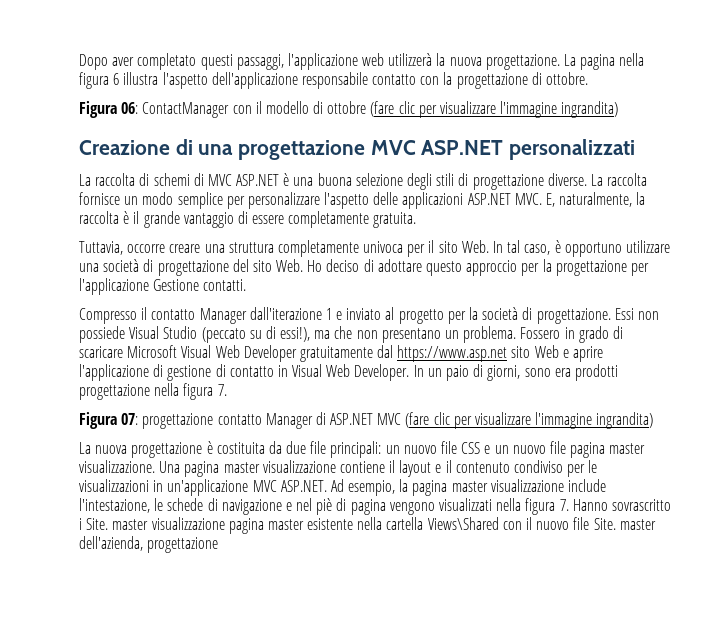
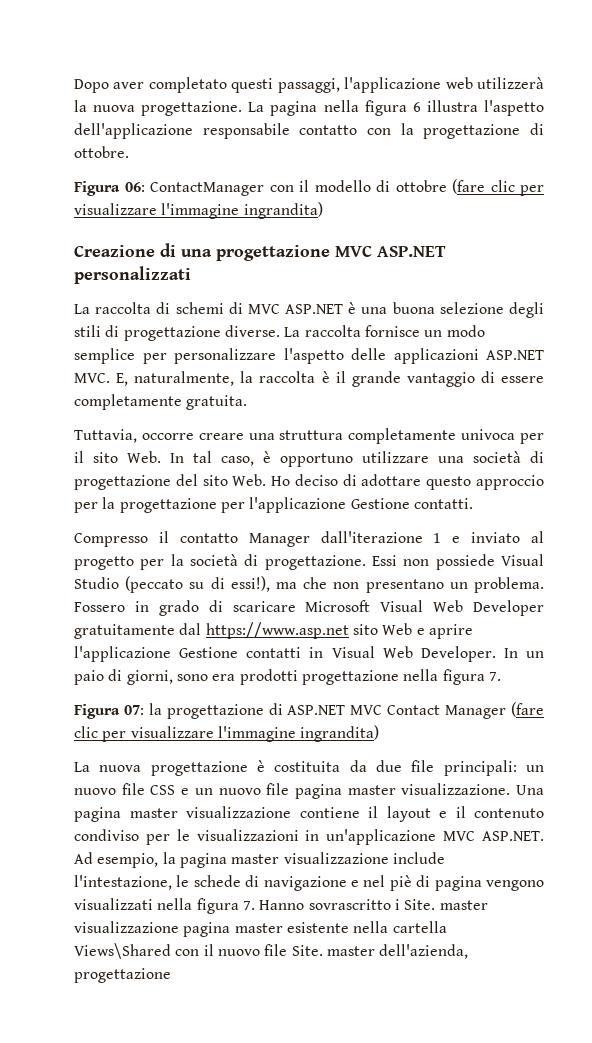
[153,364,274,381] di gestione di contatto -> [179,647,302,658] Gestione contatti
[142,413,313,429] progettazione contatto Manager -> [148,703,264,719] la progettazione
(402, 419) none -> [387,705,507,719] Contact Manager

